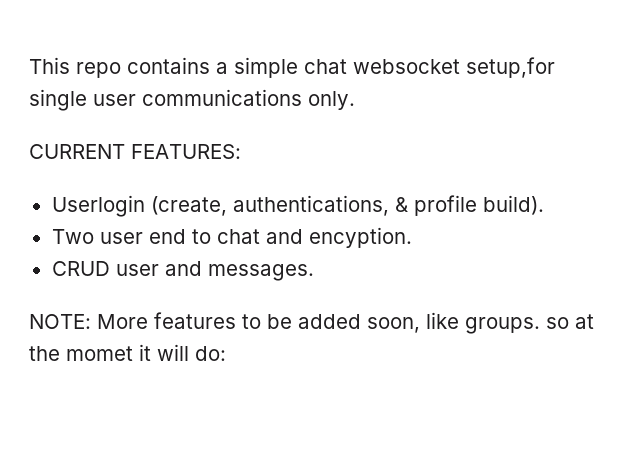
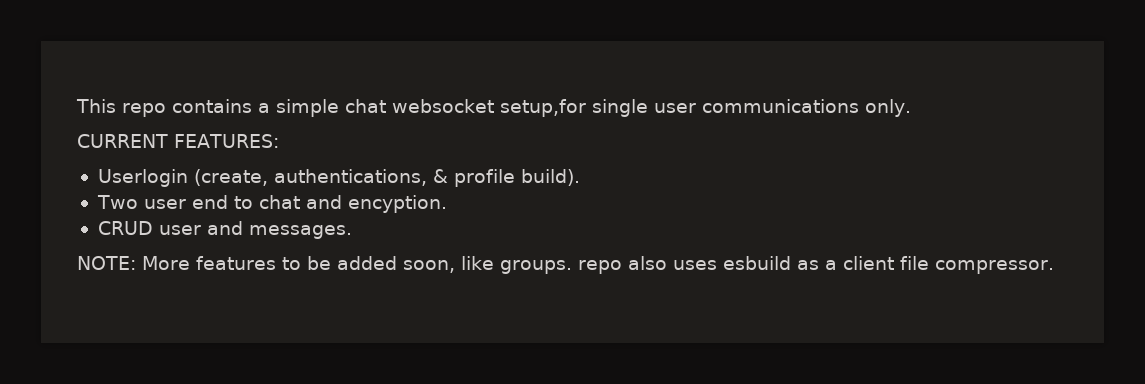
[546,314,594,329] [29,344,226,361] so at the momet it will do: -> [577,256,1054,274] repo also uses esbuild as a client file compressor.

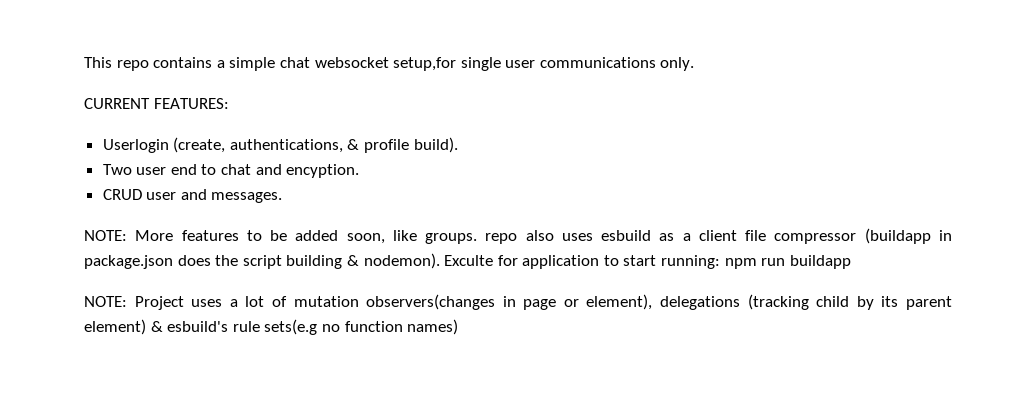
[934,260,1054,274] compressor. -> [774,228,953,244] [84,253,851,269] [84,294,952,310] [84,319,459,335] compressor (buildapp in package.json does the script building & nodemon). Exculte for application to start running: npm run buildapp // NOTE: Project uses a lot of mutation observers(changes in page or element), delegations (tracking child by its parent element) & esbuild's rule sets(e.g no function names)

